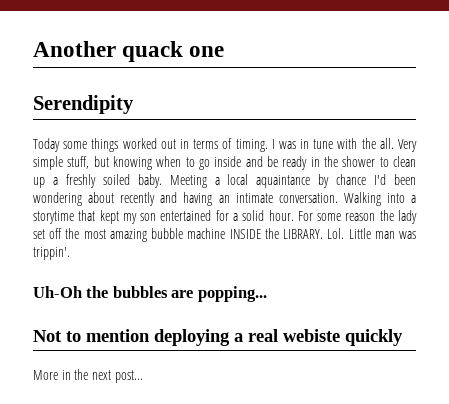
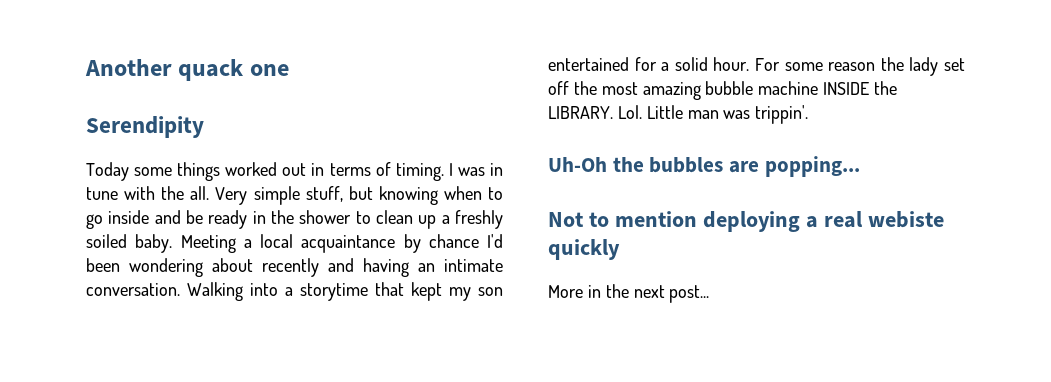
[256,175,311,188] aquaintance -> [301,235,396,253] acquaintance

